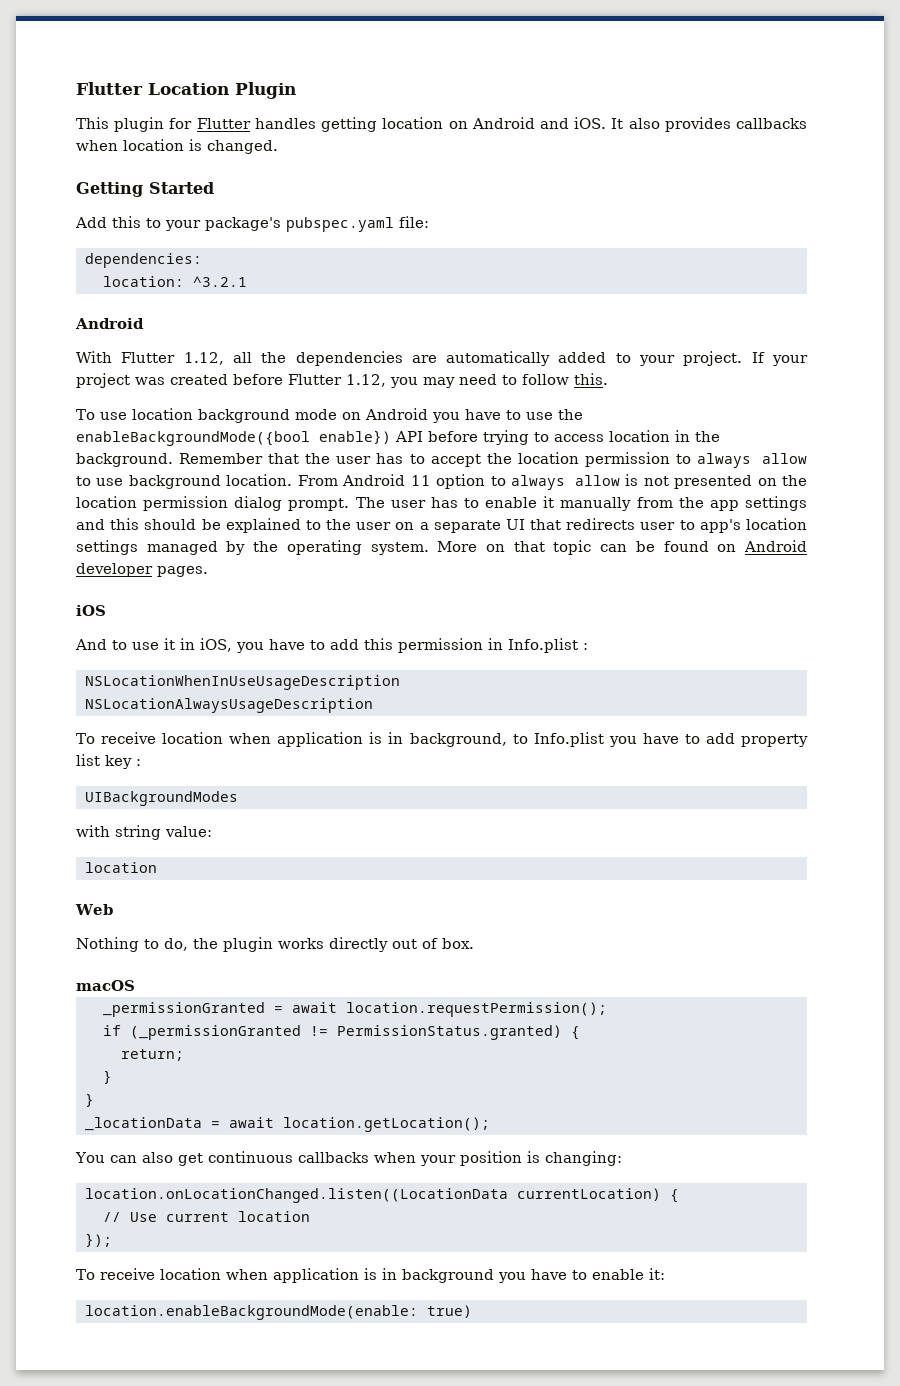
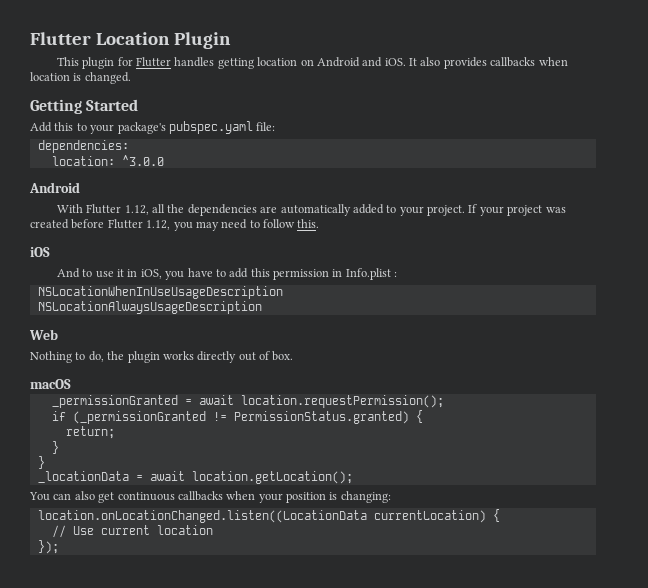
[192,276,247,287] ^3.2.1 -> [121,155,164,166] ^3.0.0
[76,408,583,423] [76,430,720,446] [76,452,807,468] [76,474,807,490] [76,496,807,511] [76,518,807,533] [76,540,807,555] [76,563,208,577] // To use location background mode on Android you have to use the enableBackgroundMode({bool enable}) API before trying to access location in the background. Remember that the user has to accept the location permission to always allow to use background location. From Android 11 option to always allow is not presented on the location permission dialog prompt. The user has to enable it manually from the app settings and this should be explained to the user on a separate UI that redirects user to app's location settings managed by the operating system. More on that topic can be found on Android developer pages. -> (320, 223) none
[76,732,808,747] [76,754,141,769] [84,791,238,806] [76,825,212,840] [84,862,157,873] // To receive location when application is in background, to Info.plist you have to add property list key : // UIBackgroundModes // with string value: // location -> (262, 307) none
[76,1268,665,1283] [84,1305,472,1320] // To receive location when application is in background you have to enable it: // location.enableBackgroundMode(enable: true) -> (59, 547) none

